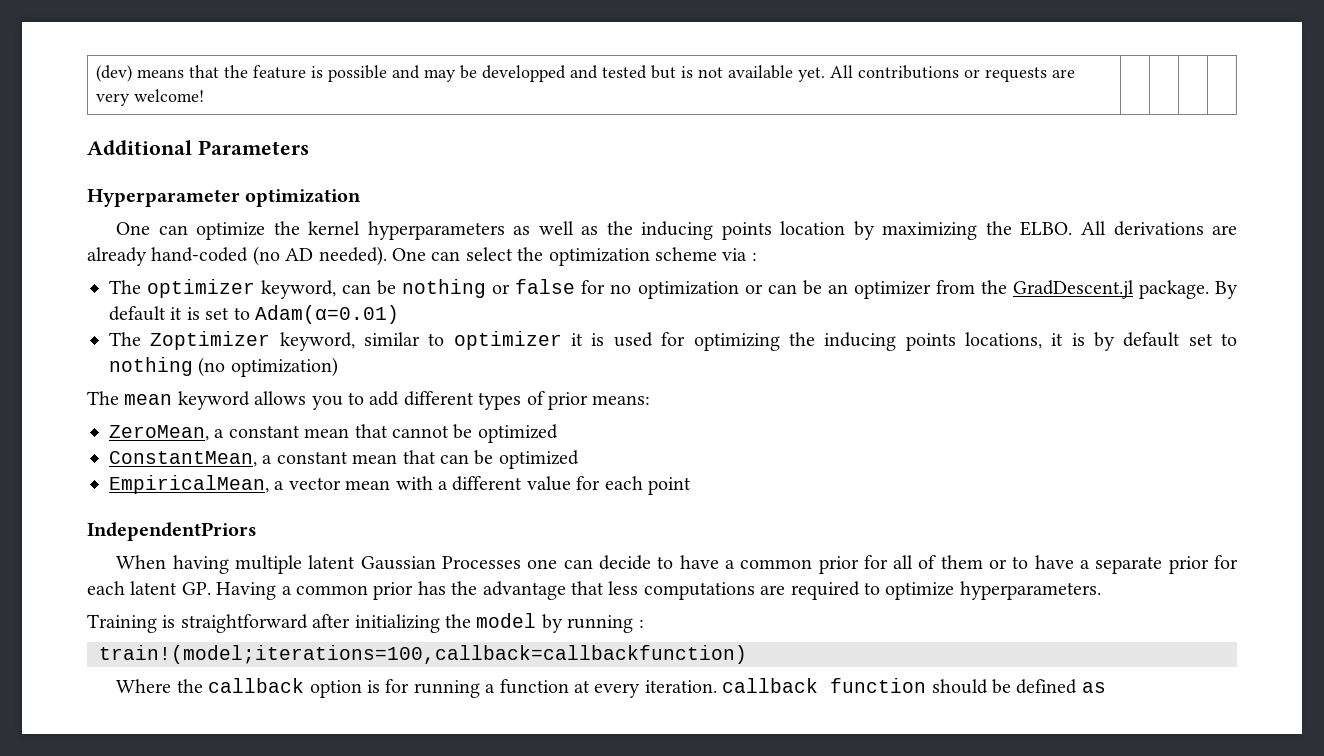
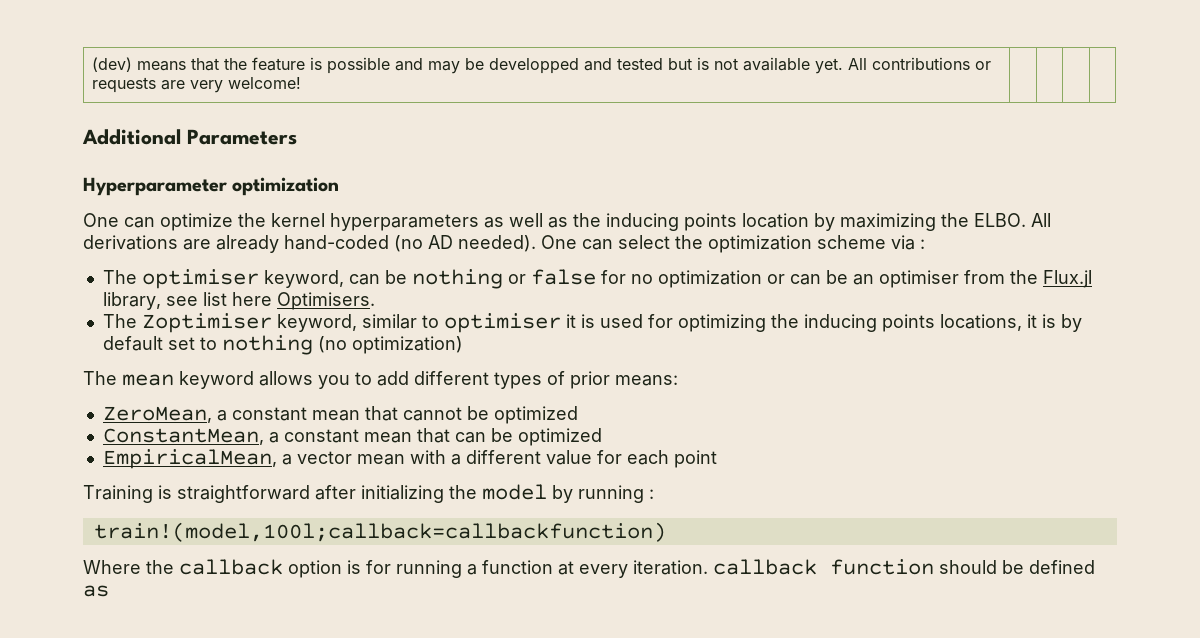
[147,279,256,298] optimizer -> [141,269,259,289] optimiser
[853,281,931,299] optimizer -> [878,270,959,288] optimiser
[1012,280,1238,299] [109,305,399,324] [109,331,271,350] GradDescent.jl package. By default it is set to Adam(α=0.01) // The Zoptimizer -> [1042,270,1092,288] [102,292,375,310] [102,313,272,333] Flux.jl library, see list here Optimisers. // The Zoptimiser
[453,331,562,350] optimizer -> [443,313,561,333] optimiser
[87,522,257,541] [116,555,1238,574] [87,581,1101,600] // IndependentPriors // When having multiple latent Gaussian Processes one can decide to have a common prior for all of them or to have a separate prior for each latent GP. Having a common prior has the advantage that less computations are required to optimize hyperparameters. -> (717, 459) none
[99,645,747,664] train!(model;iterations=100,callback=callbackfunction) -> [93,522,666,542] train!(model,100l;callback=callbackfunction)

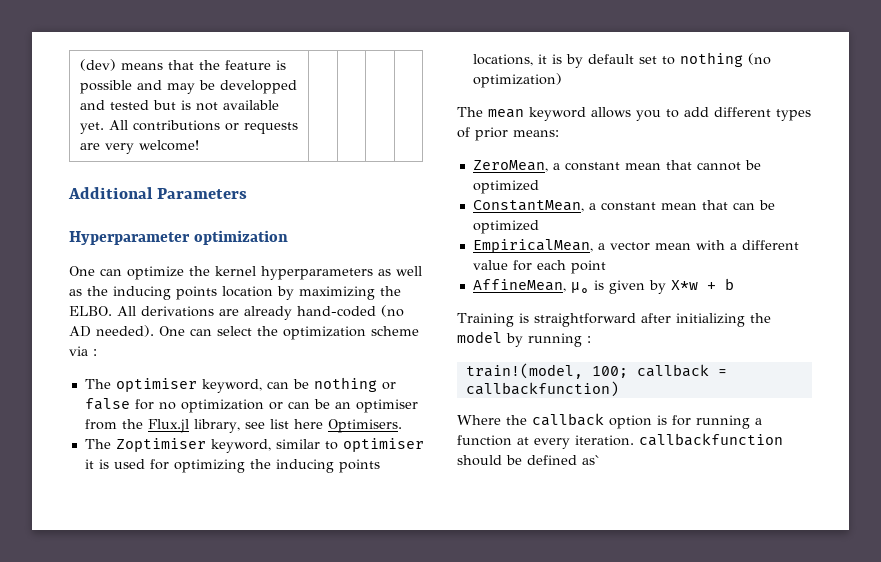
(717, 459) none -> [472,278,734,294] // AffineMean, μ₀ is given by X*w + b
[93,522,666,542] train!(model,100l;callback=callbackfunction) -> [465,363,727,379] [465,381,619,397] train!(model, 100; callback = callbackfunction)
[713,559,934,575] callback function -> [639,433,783,446] callbackfunction
[83,585,109,597] as -> [582,455,600,465] as`

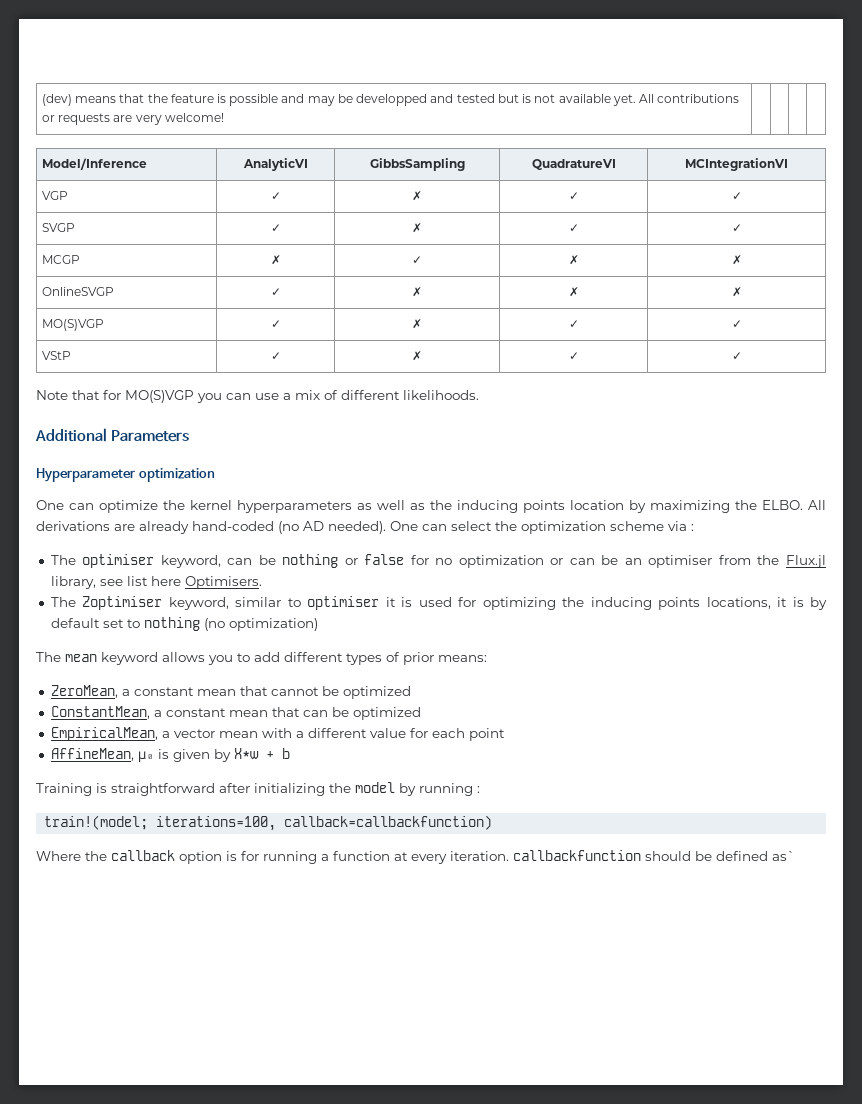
(199, 145) none -> [41,158,147,170] [242,158,308,171] [369,158,465,171] [531,159,616,170] [684,158,788,171] [41,191,68,200] [270,192,281,200] [412,191,422,201] [568,192,579,200] [731,192,742,200] [41,223,75,232] [270,224,281,232] [412,223,422,233] [568,224,579,232] [731,224,742,232] [41,255,80,264] [270,255,281,265] [412,256,422,264] [568,255,579,265] [731,255,742,265] [41,287,114,296] [270,288,281,296] [412,287,422,297] [568,287,579,297] [731,287,742,297] [41,319,104,331] [270,320,281,328] [412,319,422,329] [568,320,579,328] [731,320,742,328] [41,351,71,360] [270,352,281,360] [412,351,422,361] [568,352,579,360] [731,352,742,360] [36,390,479,403] // Model/Inference | AnalyticVI | GibbsSampling | QuadratureVI | MCIntegrationVI // VGP | ✓ | ✗ | ✓ | ✓ // SVGP | ✓ | ✗ | ✓ | ✓ // MCGP | ✗ | ✓ | ✗ | ✗ // OnlineSVGP | ✓ | ✗ | ✗ | ✗ // MO(S)VGP | ✓ | ✗ | ✓ | ✓ // VStP | ✓ | ✗ | ✓ | ✓ // Note that for MO(S)VGP you can use a mix of different likelihoods.
[465,363,727,379] [465,381,619,397] train!(model, 100; callback = callbackfunction) -> [44,815,493,831] train!(model; iterations=100, callback=callbackfunction)

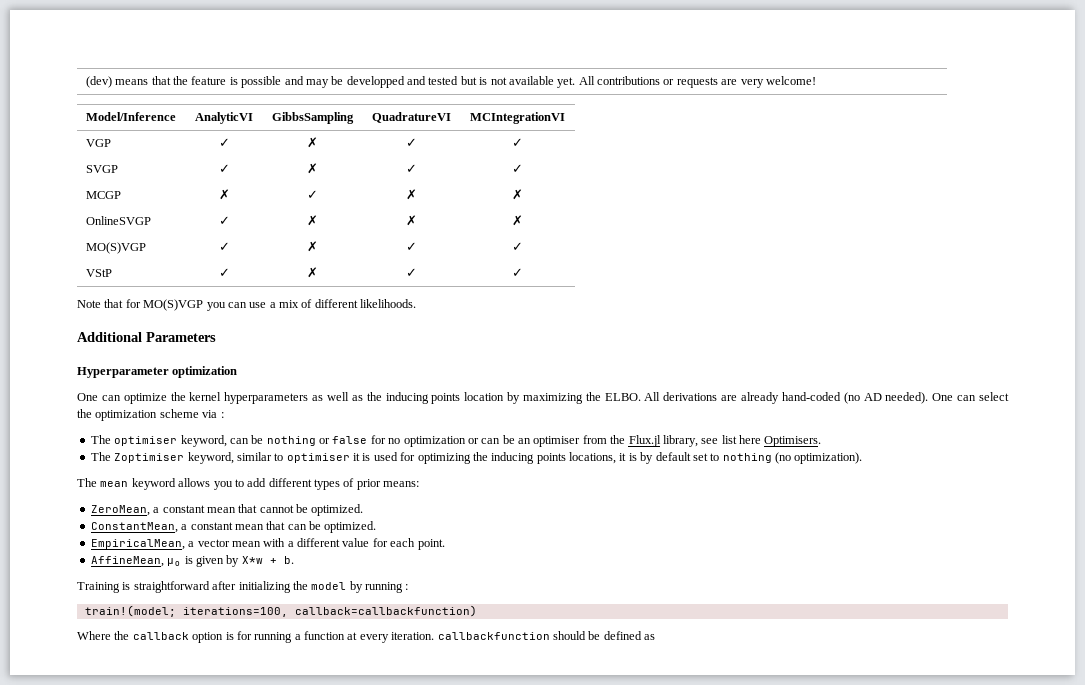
[228,618,318,631] optimization) -> [794,452,863,464] optimization).
[342,686,411,699] optimized -> [311,504,364,516] optimized.
[352,707,421,720] optimized -> [324,521,377,533] optimized.
[468,728,505,741] point -> [417,539,445,550] point.
[281,748,290,759] b -> [283,556,294,564] b.
[772,851,795,861] as` -> [644,634,655,640] as

